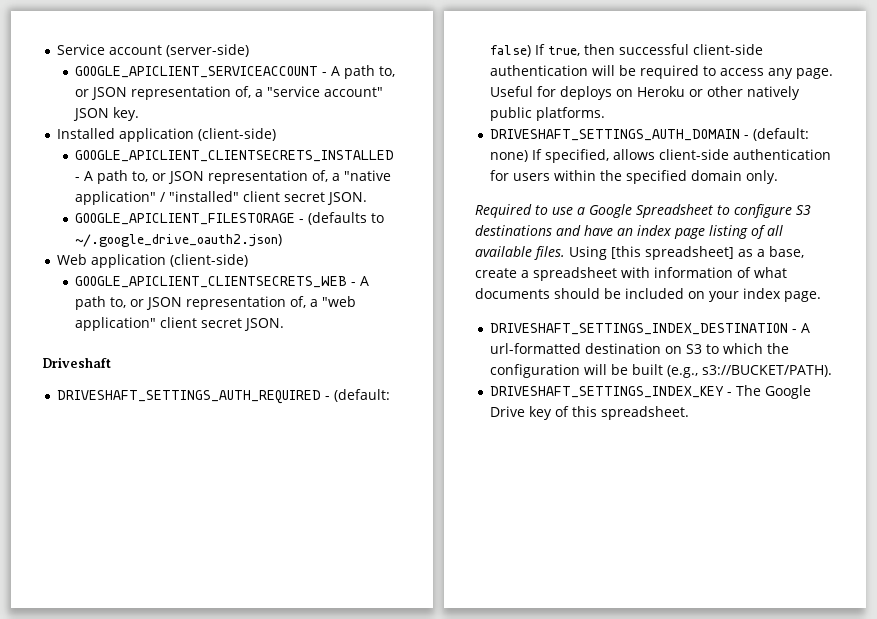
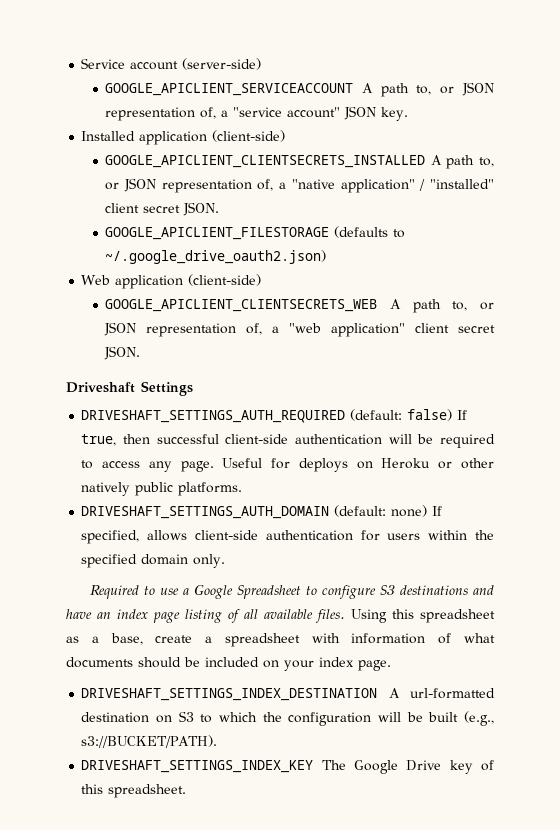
[321,72,327,76] - -> (354, 89) none
[74,177,80,181] - -> (426, 161) none
[298,219,304,223] - -> (330, 233) none
[350,282,356,286] - -> (378, 305) none
(111, 362) none -> [141,381,193,396] Settings
[324,396,330,400] - -> (346, 416) none
[743,135,749,139] - -> (330, 512) none
[611,246,734,260] [this spreadsheet] -> [392,609,495,623] this spreadsheet
[791,329,797,333] - -> (378, 694) none
[726,392,732,396] - -> (314, 766) none

